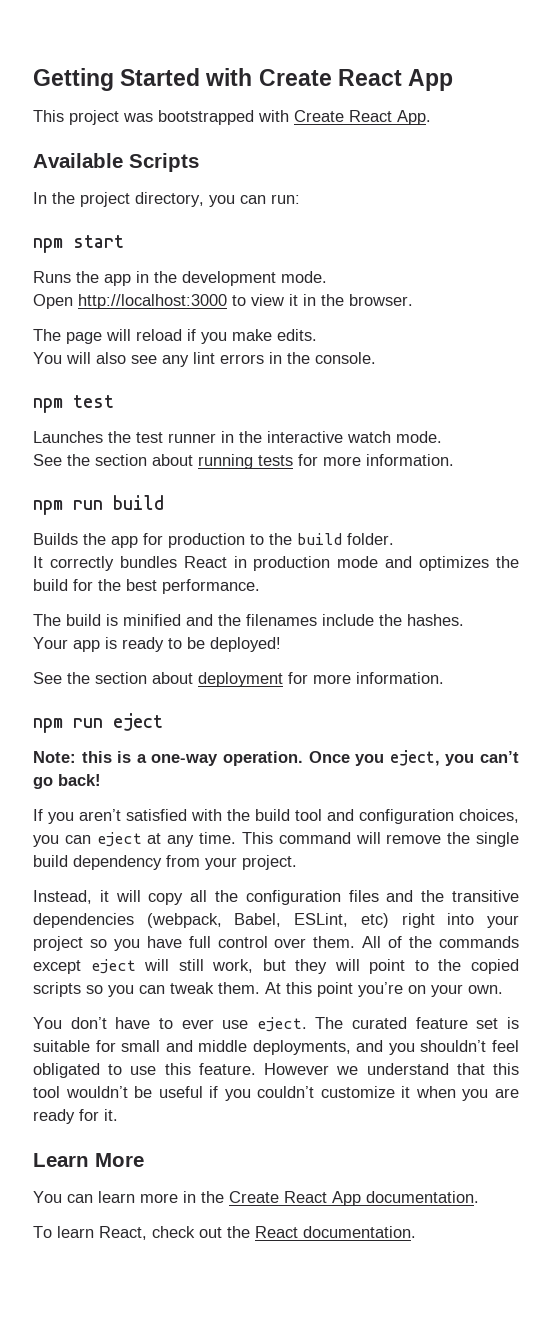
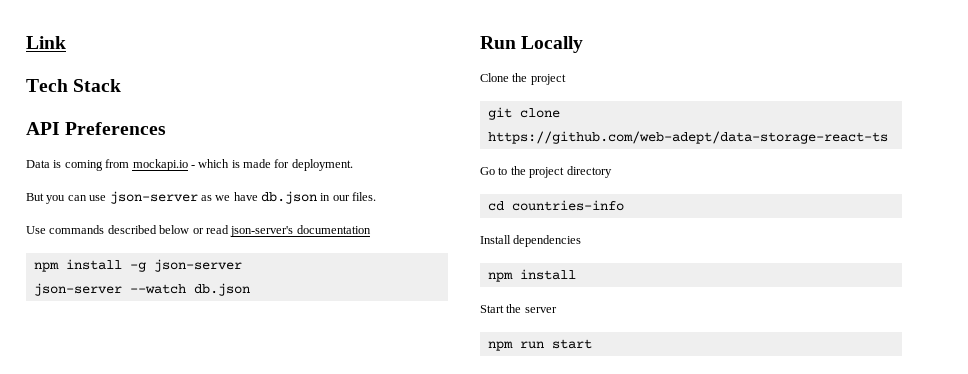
[33,68,454,91] [33,110,431,125] [33,153,199,172] [33,192,300,207] [33,235,124,253] [33,271,327,286] [33,294,413,309] [33,329,317,344] [33,352,376,367] [33,395,114,413] [33,431,442,443] [33,454,454,469] [33,495,164,515] [33,533,394,548] [33,556,520,571] [33,579,260,594] [33,614,464,626] [33,637,281,652] [33,672,444,687] [33,713,163,733] [33,750,520,766] [33,774,101,789] [33,809,519,824] [33,832,519,847] [33,855,297,870] [33,890,519,905] [33,913,519,928] [33,936,520,951] [33,959,520,974] [33,982,503,997] [33,1017,519,1032] [33,1040,519,1055] [33,1063,519,1078] [33,1086,519,1101] [33,1109,118,1124] [33,1153,144,1167] [33,1191,479,1206] [33,1226,416,1240] Getting Started with Create React App // This project was bootstrapped with Create React App. // Available Scripts // In the project directory, you can run: // npm start // Runs the app in the development mode. // Open http://localhost:3000 to view it in the browser. // The page will reload if you make edits. // You will also see any lint errors in the console. // npm test // Launches the test runner in the interactive watch mode. // See the section about running tests for more information. // npm run build // Builds the app for production to the build folder. // It correctly bundles React in production mode and optimizes the build for the best performance. // The build is minified and the filenames include the hashes. // Your app is ready to be deployed! // See the section about deployment for more information. // npm run eject // Note: this is a one-way operation. Once you eject, you can’t go back! // If you aren’t satisfied with the build tool and configuration choices, you can eject at any time. This command will remove the single build dependency from your project. // Instead, it will copy all the configuration files and the transitive dependencies (webpack, Babel, ESLint, etc) right into your project so you have full control over them. All of the commands except eject will still work, but they will point to the copied scripts so you can tweak them. At this point you’re on your own. // You don’t have to ever use eject. The curated feature set is suitable for small and middle deployments, and you shouldn’t feel obligated to use this feature. However we understand that this tool wouldn’t be useful if you couldn’t customize it when you are ready for it. // Learn More // You can learn more in the Create React App documentation. // To learn React, check out the React documentation. -> [26,36,66,49] [26,79,122,92] [26,122,167,135] [26,159,353,171] [26,191,377,204] [26,225,371,237] [33,259,242,272] [33,283,250,296] [480,36,584,53] [480,73,566,85] [487,107,560,120] [487,131,888,144] [480,166,612,178] [487,200,624,211] [480,235,582,247] [487,269,576,282] [480,304,557,313] [487,339,592,351] Link // Tech Stack // API Preferences // Data is coming from mockapi.io - which is made for deployment. // But you can use json-server as we have db.json in our files. // Use commands described below or read json-server's documentation // npm install -g json-server // json-server --watch db.json // Run Locally // Clone the project // git clone https://github.com/web-adept/data-storage-react-ts // Go to the project directory // cd countries-info // Install dependencies // npm install // Start the server // npm run start

